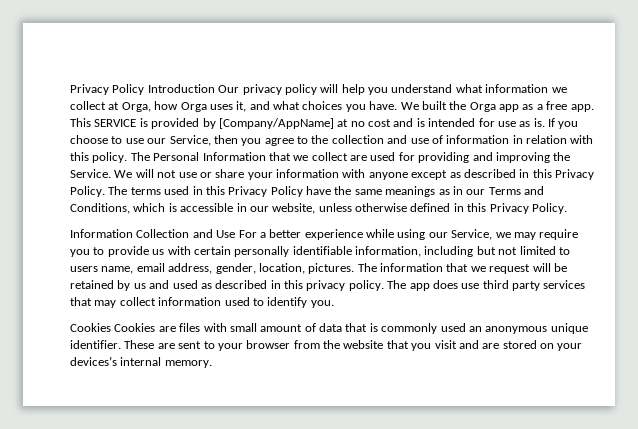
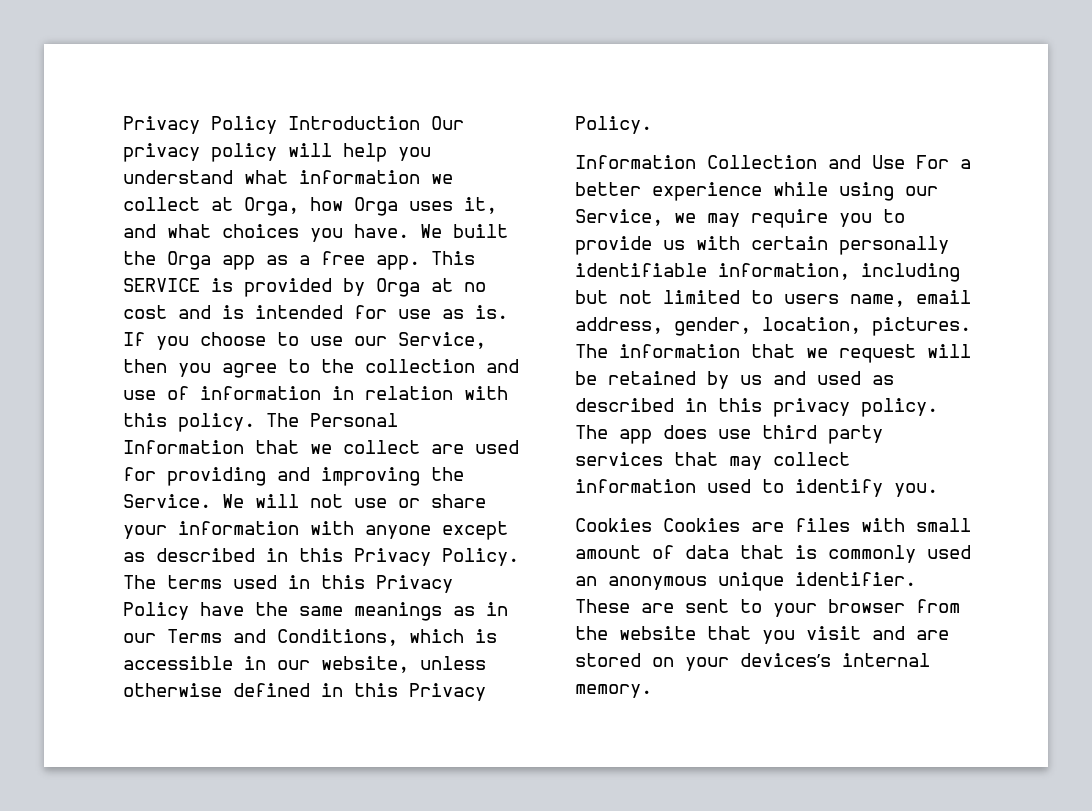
[218,118,334,129] [Company/AppName] -> [376,278,420,297] Orga

